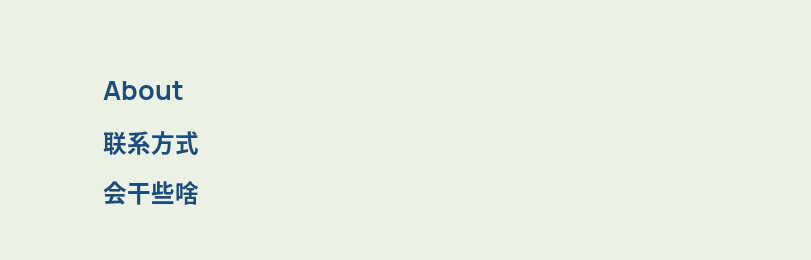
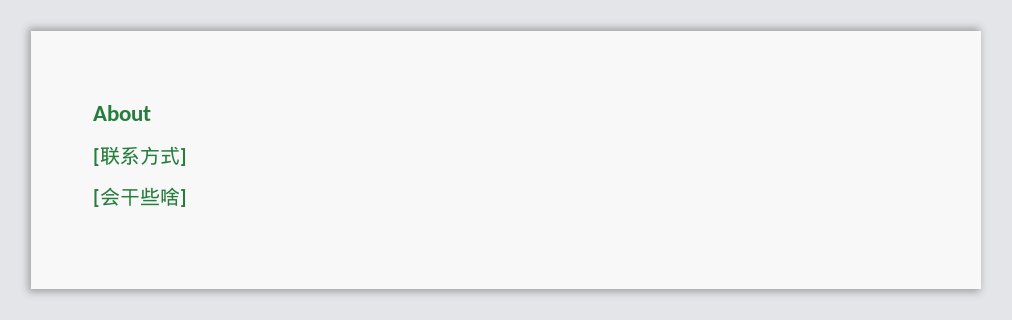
(184, 90) none -> [93,148,100,166] [
(199, 143) // -> [180,148,187,166] [93,189,100,207] ] // [
(199, 193) none -> [180,189,187,207] ]

